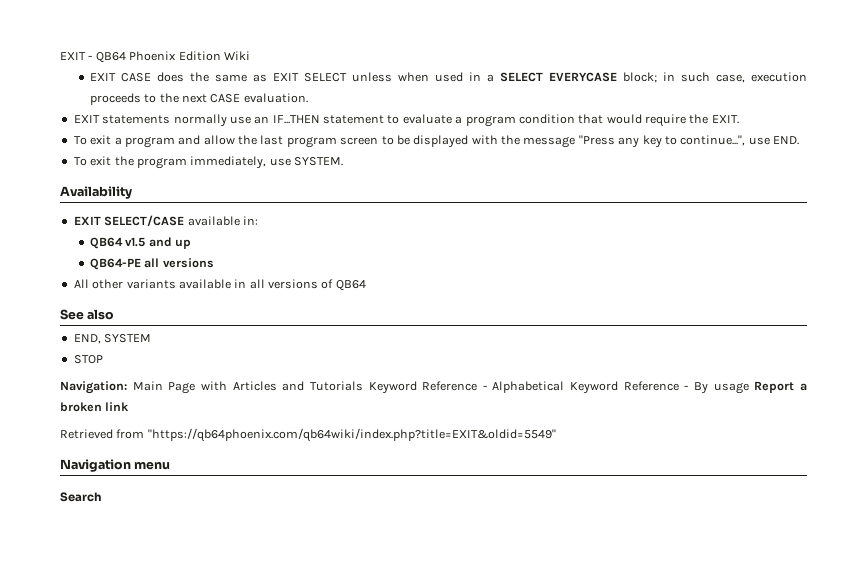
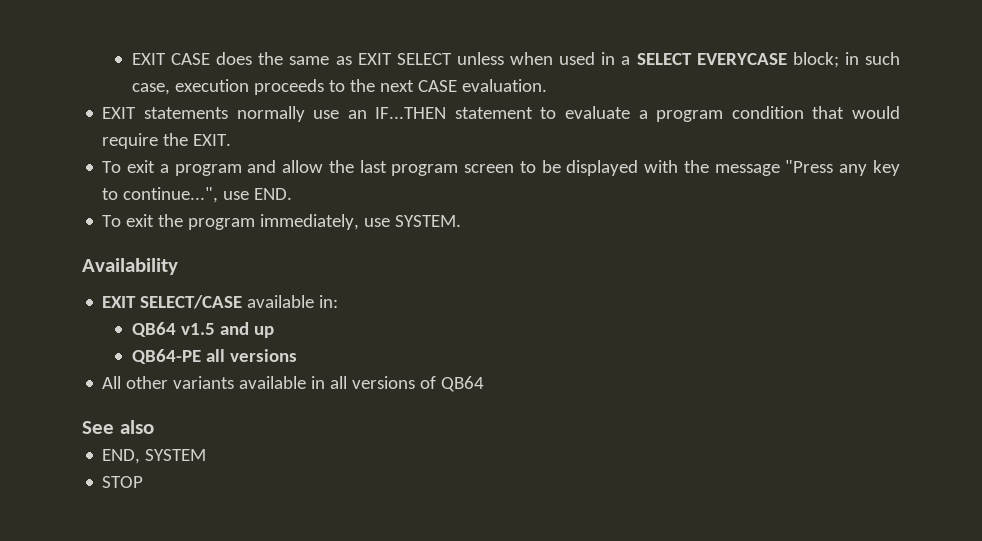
[60,51,250,63] [89,73,116,81] EXIT - QB64 Phoenix Edition Wiki // EXIT -> [131,53,166,65] EXIT
[60,381,807,394] [60,402,130,412] [60,428,556,442] [60,459,171,472] [60,492,102,502] // Navigation: Main Page with Articles and Tutorials Keyword Reference - Alphabetical Keyword Reference - By usage Report a broken link // Retrieved from "https://qb64phoenix.com/qb64wiki/index.php?title=EXIT&oldid=5549" // Navigation menu // Search -> (144, 482) none

